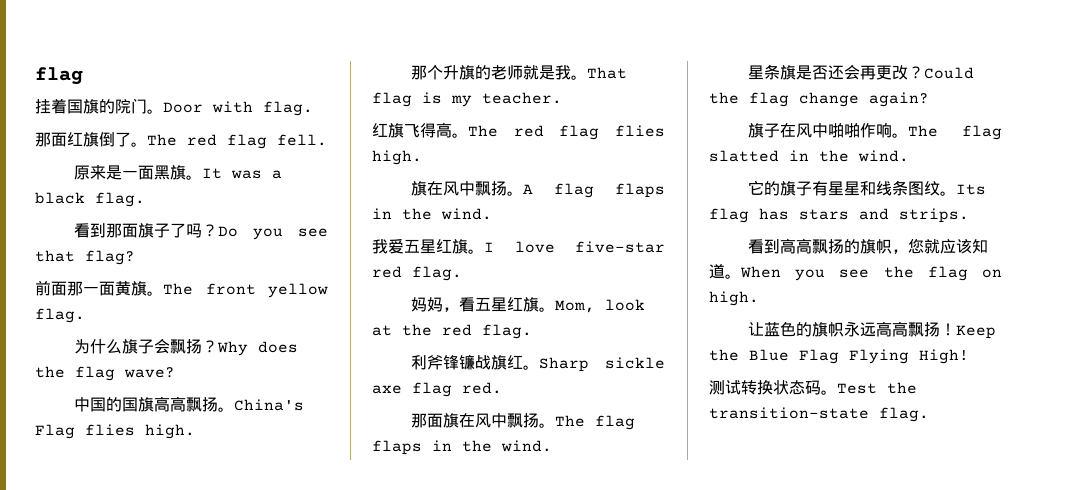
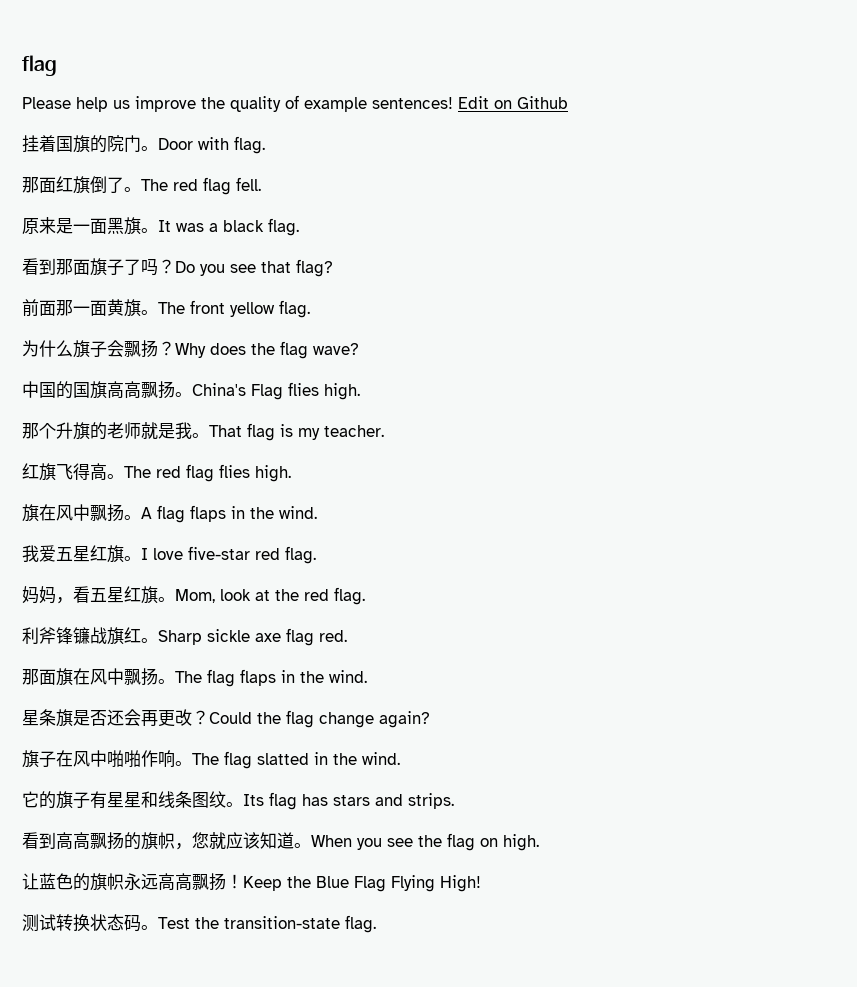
[35,67,83,85] flag -> [22,55,57,76] [22,95,568,112] flag // Please help us improve the quality of example sentences! Edit on Github

